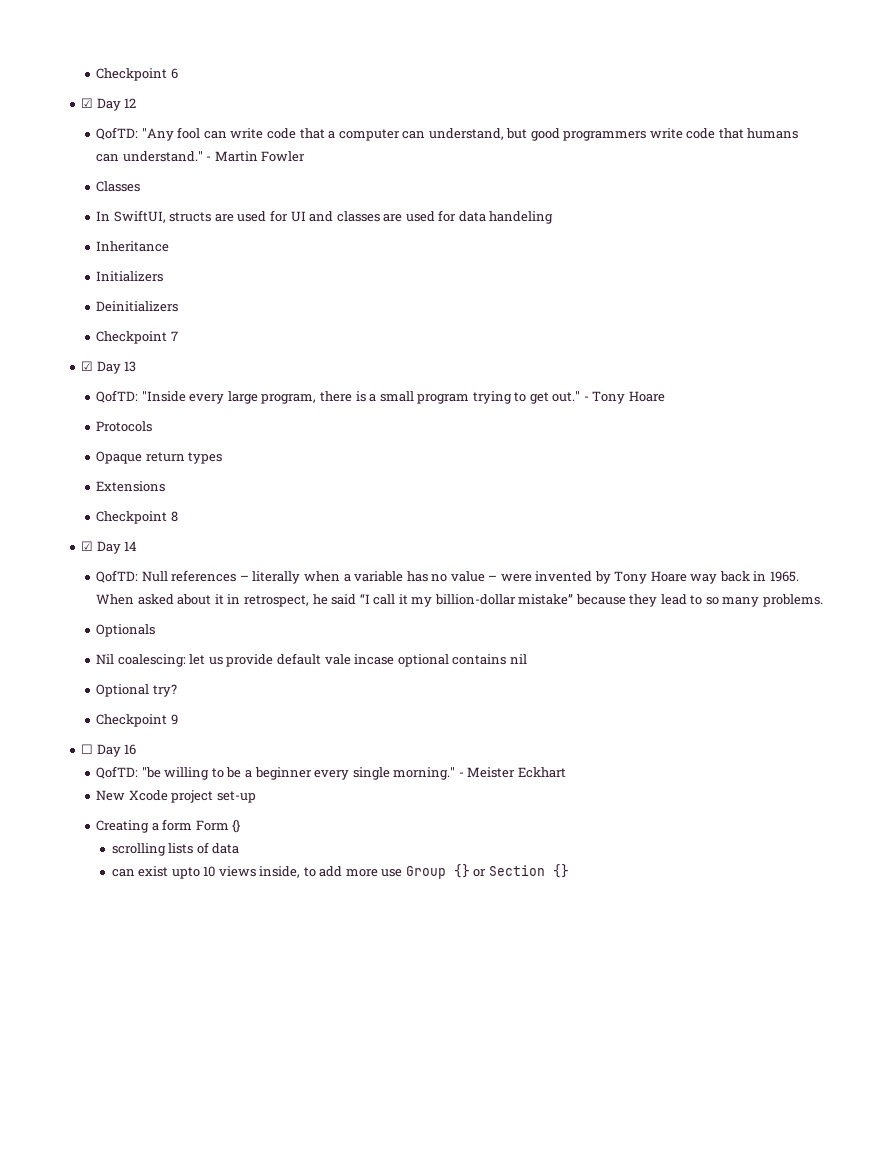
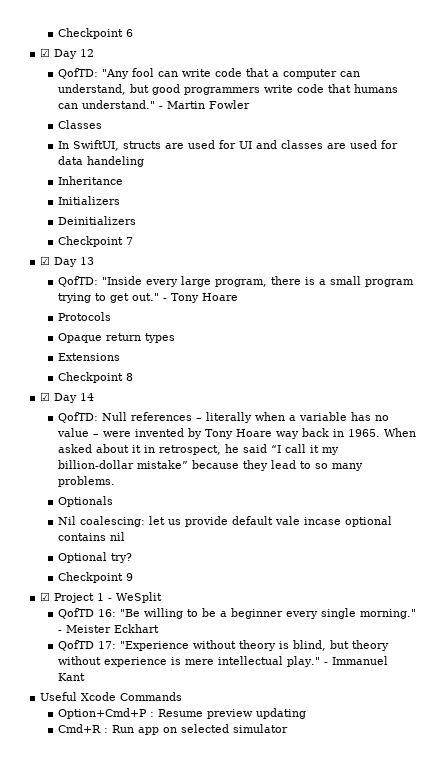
[81,744,137,757] [96,766,161,779] ☐ Day 16 // QofTD: "be -> [40,592,163,603] [57,608,140,619] ☑ Project 1 - WeSplit // QofTD 16: "Be
[96,790,256,803] [96,819,242,833] [111,842,240,856] [111,864,569,879] New Xcode project set-up // Creating a form Form {} // scrolling lists of data // can exist upto 10 views inside, to add more use Group {} or Section {} -> [57,640,389,651] [57,656,388,667] [57,673,85,681] [40,692,183,701] [57,708,306,719] [57,724,288,735] QofTD 17: "Experience without theory is blind, but theory without experience is mere intellectual play." - Immanuel Kant // Useful Xcode Commands // Option+Cmd+P : Resume preview updating // Cmd+R : Run app on selected simulator

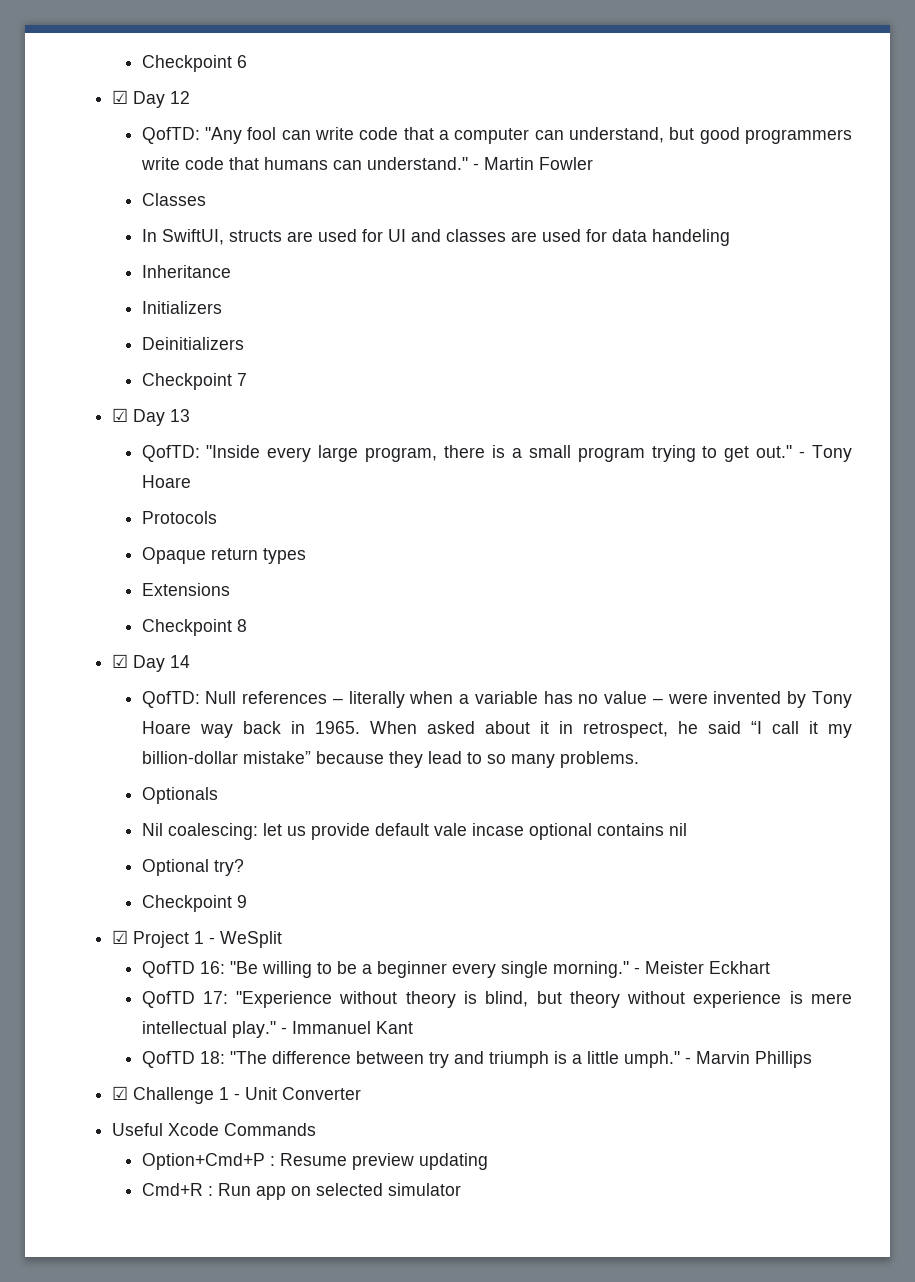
(85, 677) none -> [141,1051,812,1068] [112,1086,362,1104] // QofTD 18: "The difference between try and triumph is a little umph." - Marvin Phillips // ☑ Challenge 1 - Unit Converter

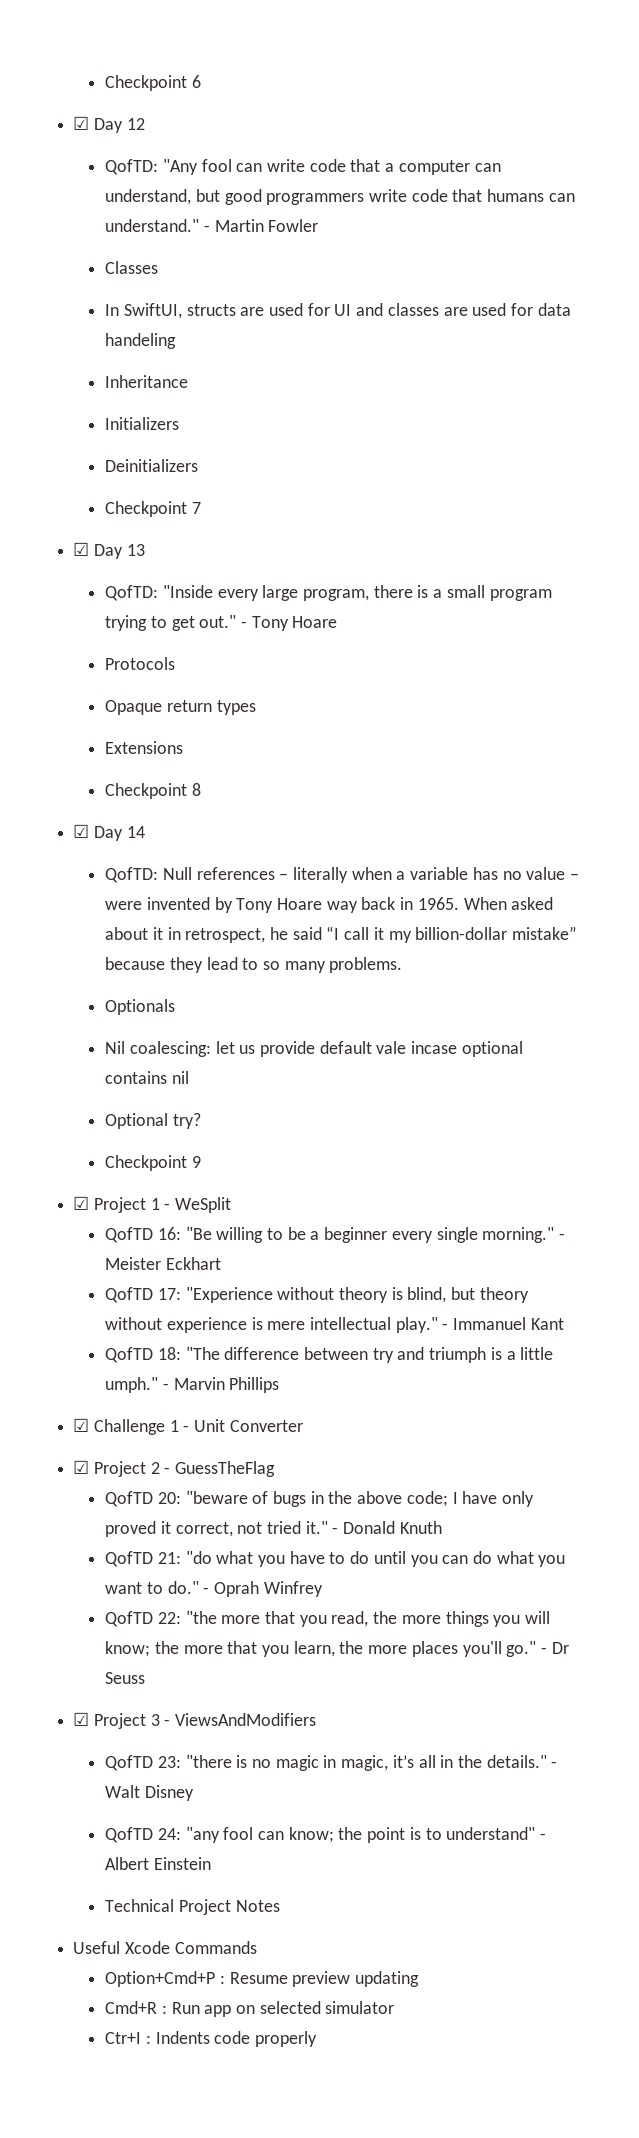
(362, 1093) none -> [73,1460,276,1477] [105,1491,535,1507] [105,1521,442,1537] [105,1551,566,1567] [105,1581,323,1597] [105,1611,551,1627] [105,1641,569,1657] [105,1672,146,1684] [73,1712,317,1729] [105,1755,558,1771] [105,1785,194,1801] [105,1827,547,1843] [105,1857,211,1870] [105,1899,280,1915] // ☑ Project 2 - GuessTheFlag // QofTD 20: "beware of bugs in the above code; I have only proved it correct, not tried it." - Donald Knuth // QofTD 21: "do what you have to do until you can do what you want to do." - Oprah Winfrey // QofTD 22: "the more that you read, the more things you will know; the more that you learn, the more places you'll go." - Dr Seuss // ☑ Project 3 - ViewsAndModifiers // QofTD 23: "there is no magic in magic, it’s all in the details." - Walt Disney // QofTD 24: "any fool can know; the point is to understand" - Albert Einstein // Technical Project Notes
(461, 1189) none -> [105,2031,317,2047] // Ctr+I : Indents code properly

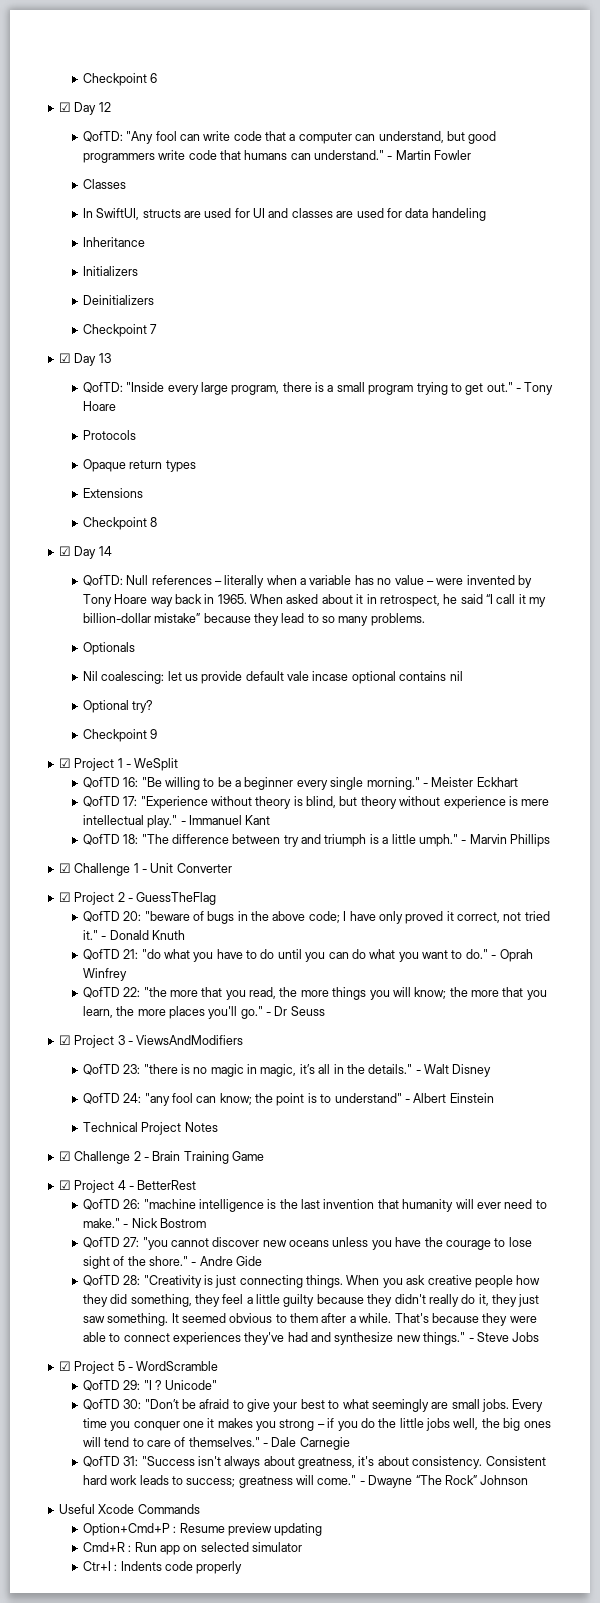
(280, 1906) none -> [58,1151,264,1164] [58,1180,197,1193] [82,1199,547,1212] [82,1218,206,1228] [82,1237,532,1250] [82,1256,263,1269] [82,1275,541,1288] [82,1294,540,1307] [82,1313,537,1326] [82,1332,540,1345] [58,1361,219,1374] [82,1380,218,1391] [82,1399,544,1412] [82,1418,551,1431] [82,1437,350,1450] [82,1456,546,1469] [82,1475,529,1488] // ☑ Challenge 2 - Brain Training Game // ☑ Project 4 - BetterRest // QofTD 26: "machine intelligence is the last invention that humanity will ever need to make." - Nick Bostrom // QofTD 27: "you cannot discover new oceans unless you have the courage to lose sight of the shore." - Andre Gide // QofTD 28: "Creativity is just connecting things. When you ask creative people how they did something, they feel a little guilty because they didn't really do it, they just saw something. It seemed obvious to them after a while. That's because they were able to connect experiences they've had and synthesize new things." - Steve Jobs // ☑ Project 5 - WordScramble // QofTD 29: "I ? Unicode" // QofTD 30: "Don’t be afraid to give your best to what seemingly are small jobs. Every time you conquer one it makes you strong – if you do the little jobs well, the big ones will tend to care of themselves." - Dale Carnegie // QofTD 31: "Success isn't always about greatness, it's about consistency. Consistent hard work leads to success; greatness will come." - Dwayne “The Rock” Johnson

